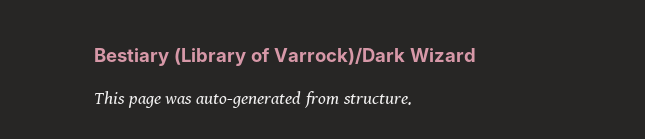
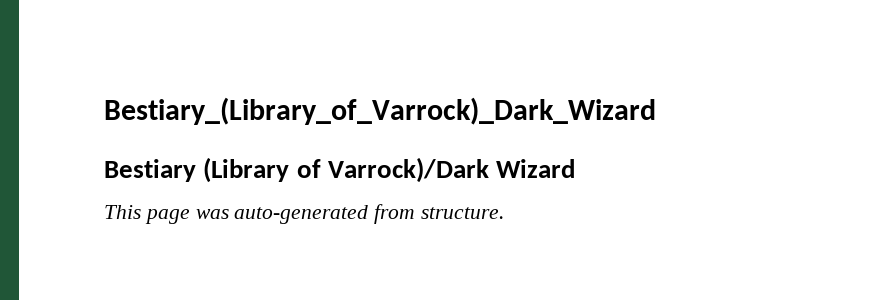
(94, 57) none -> [104,97,656,125] Bestiary_(Library_of_Varrock)_Dark_Wizard //

